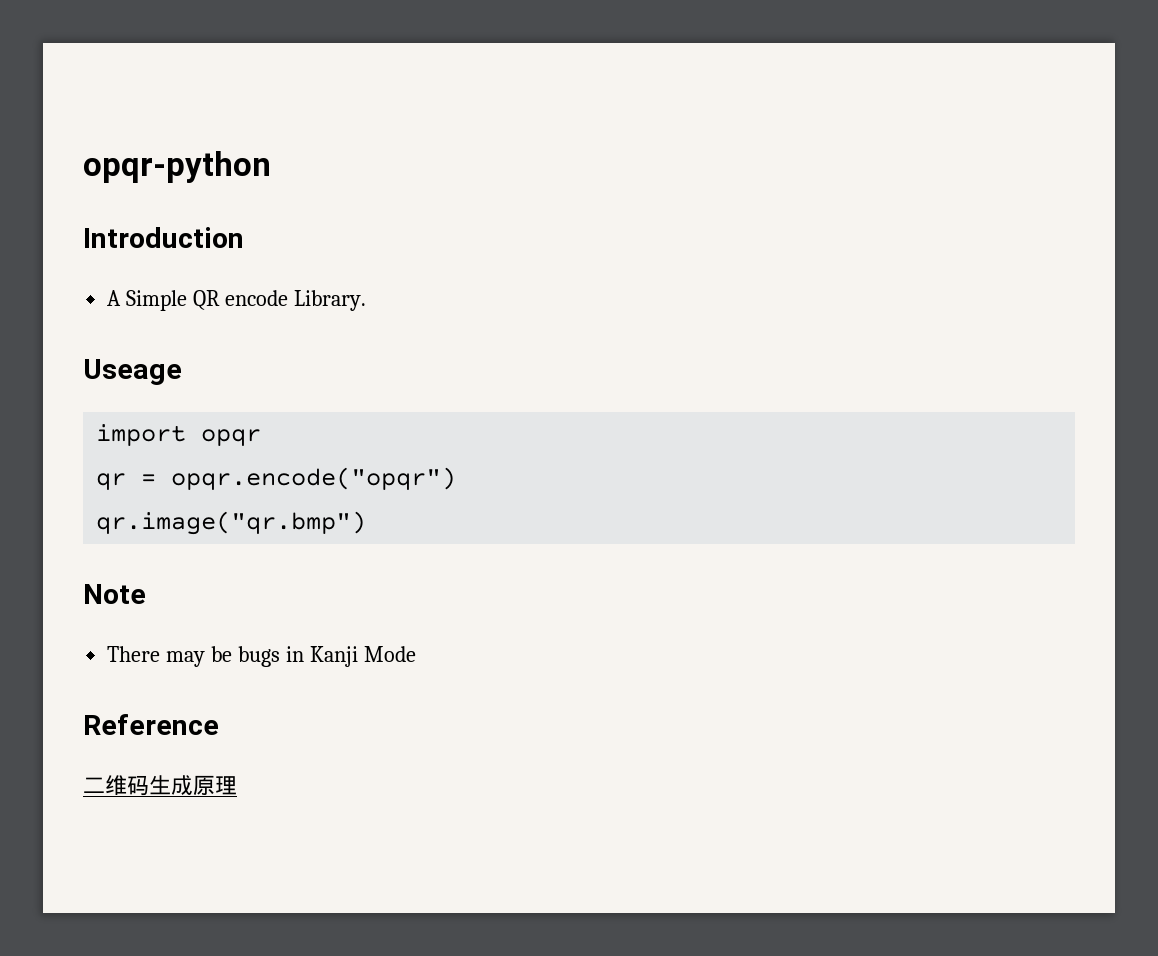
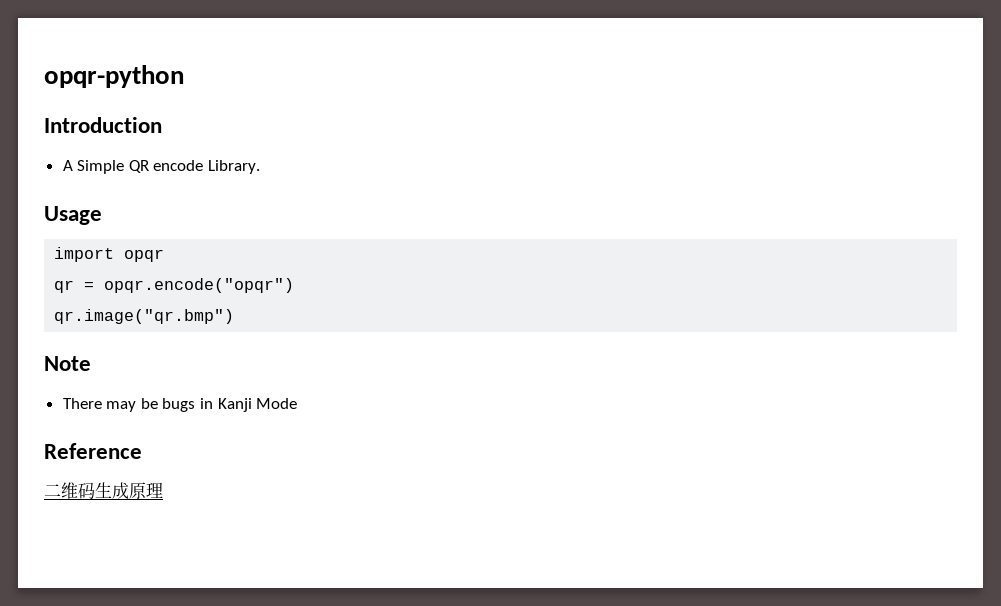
[83,359,182,385] Useage -> [44,206,102,225] Usage

